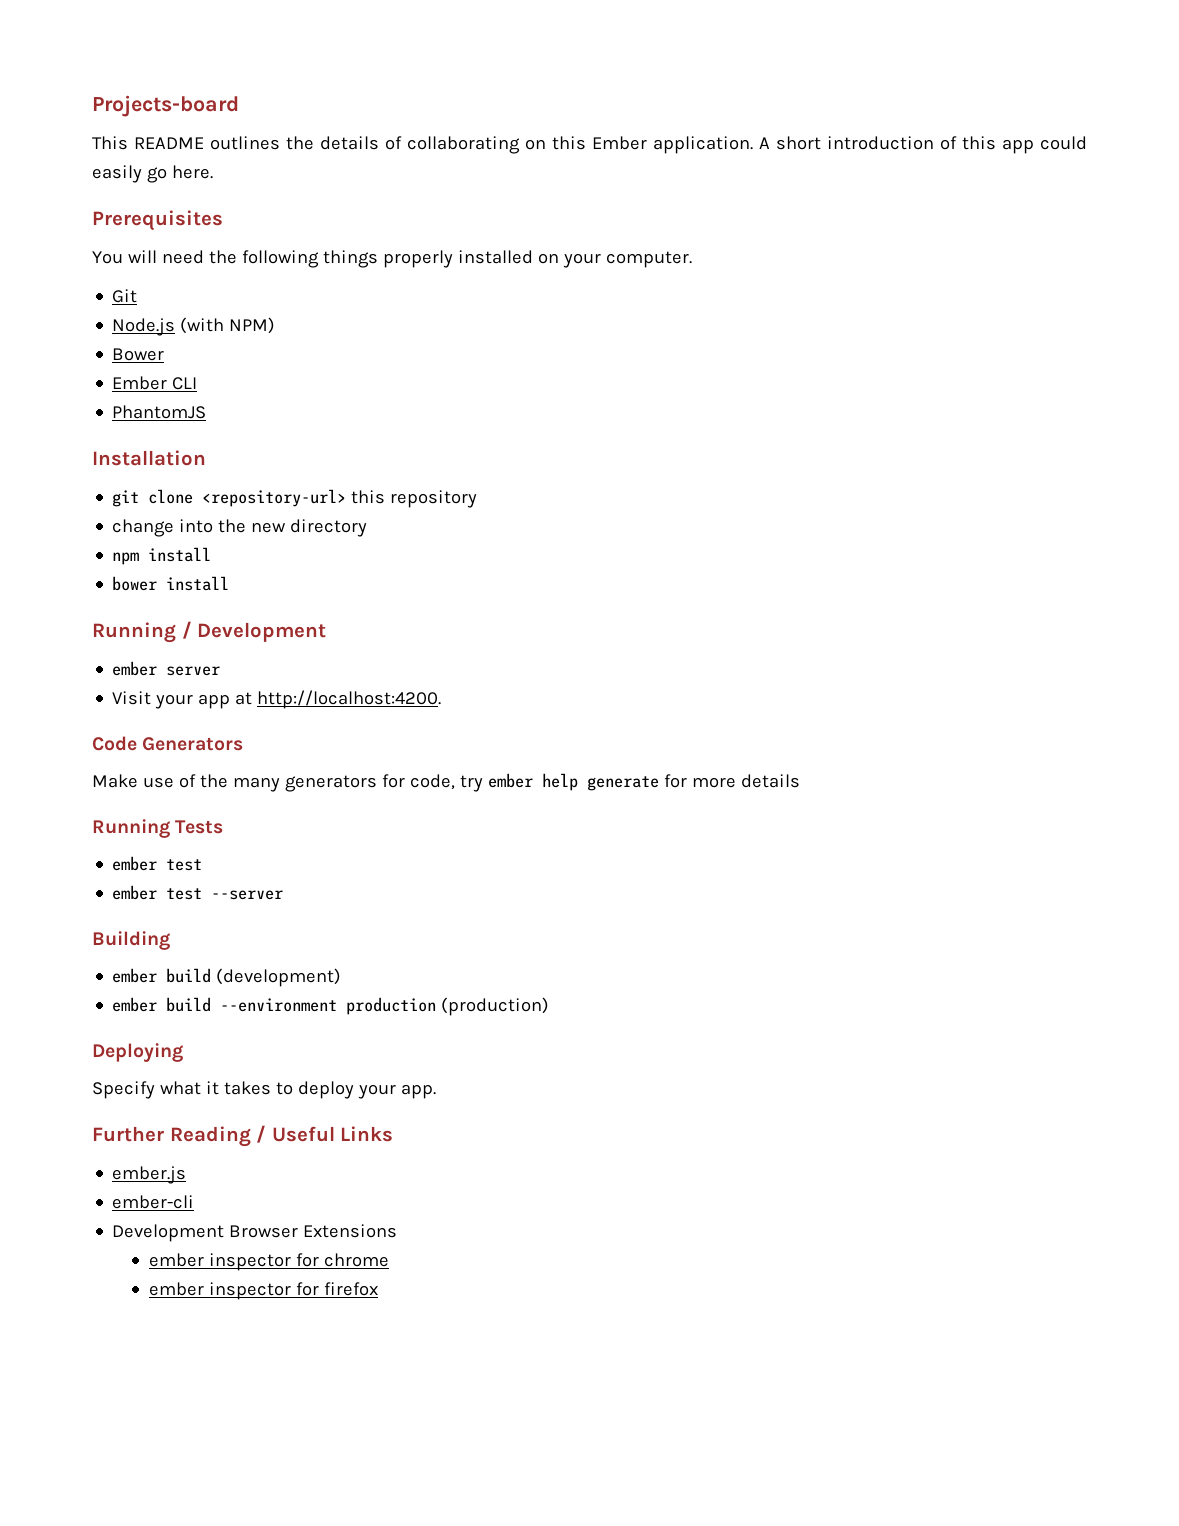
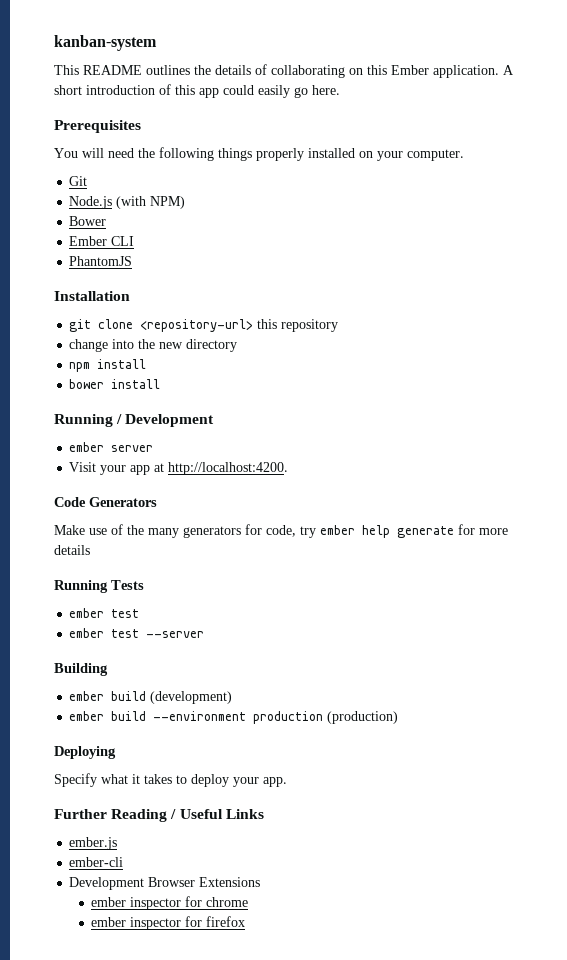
[92,95,239,117] Projects-board -> [54,35,157,51] kanban-system

